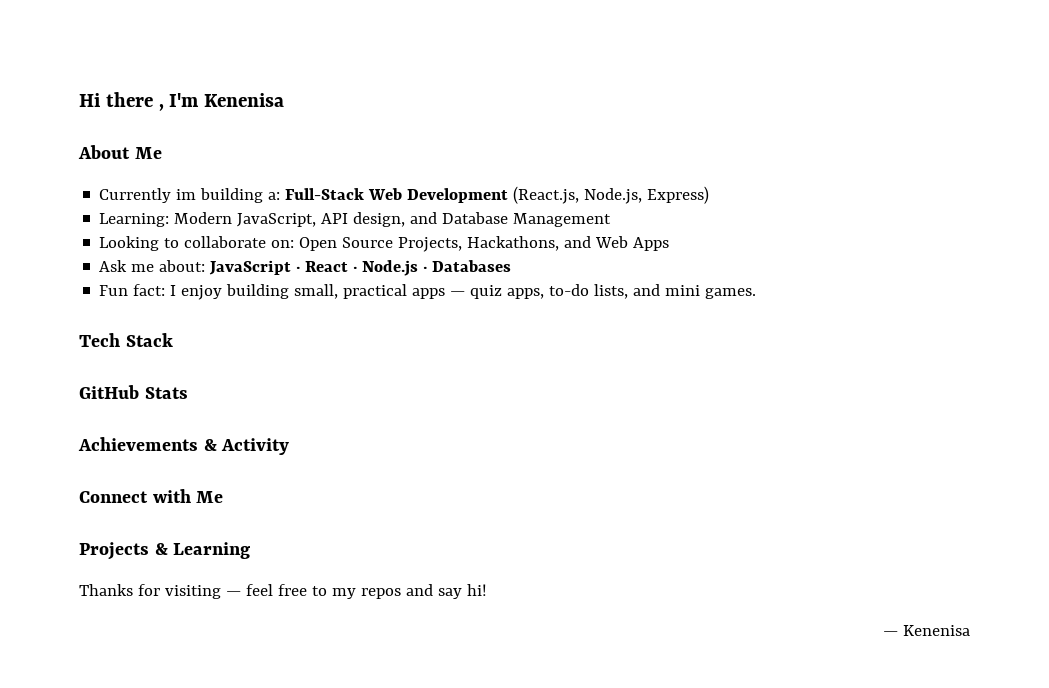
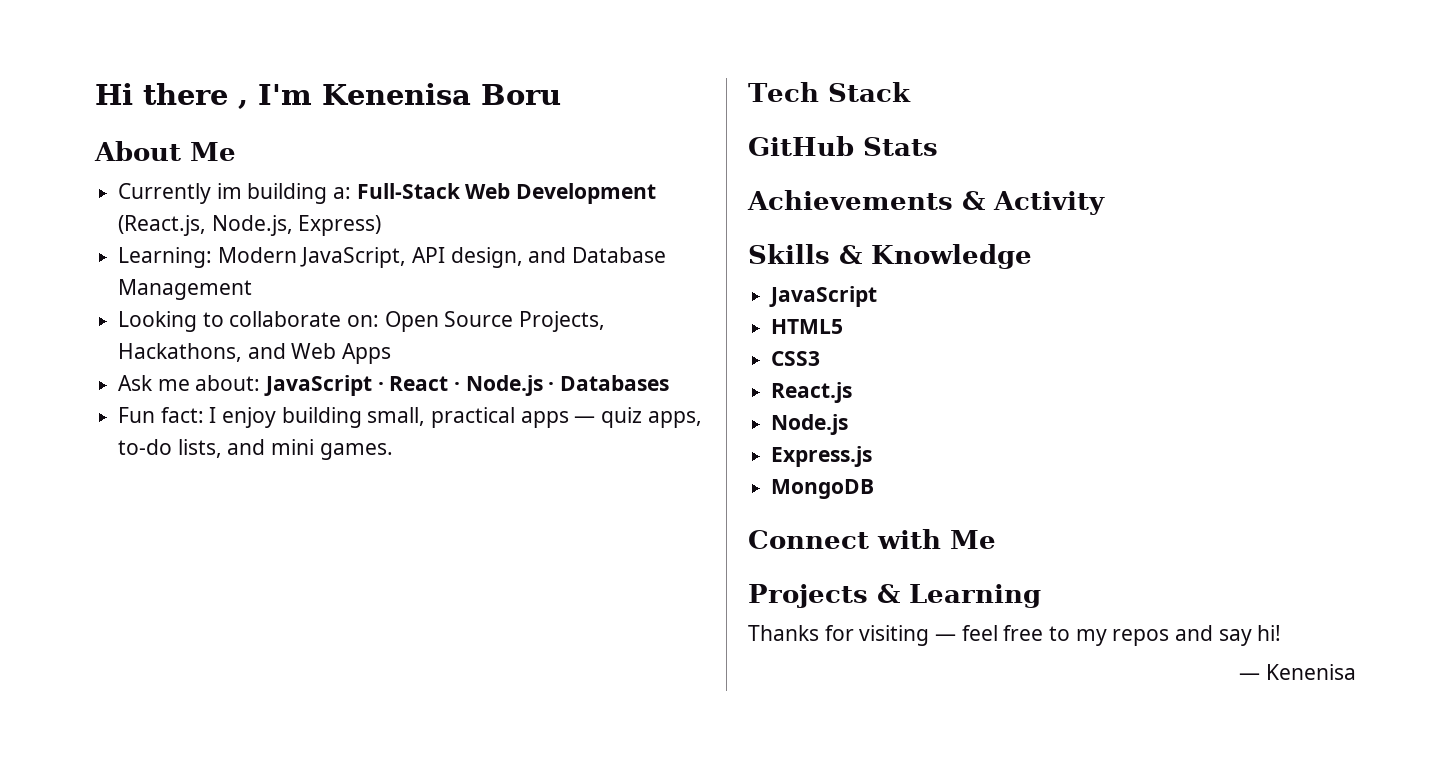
(285, 100) none -> [480,84,561,105] Boru
(290, 446) none -> [748,244,1032,269] [769,286,878,307] [771,319,844,334] [771,351,821,366] [771,382,853,403] [771,414,849,435] [771,446,873,467] [771,479,875,499] // Skills & Knowledge // JavaScript // HTML5 // CSS3 // React.js // Node.js // Express.js // MongoDB

